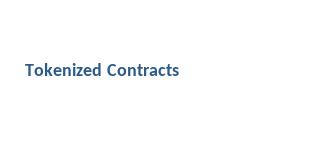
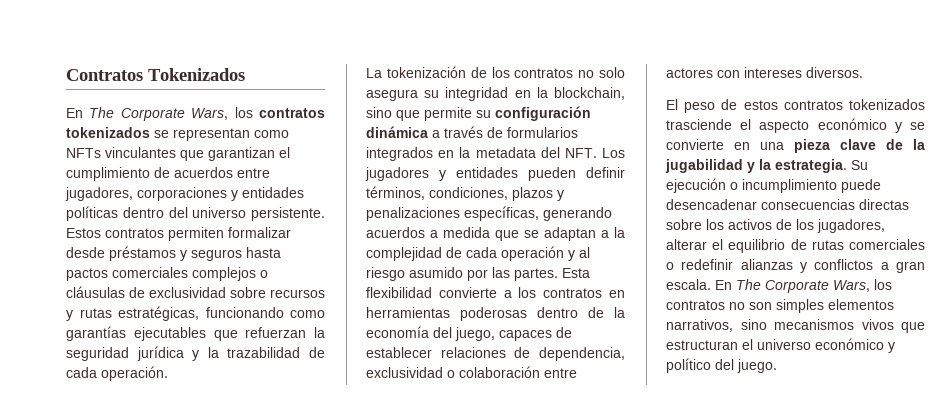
[25,63,179,76] Tokenized Contracts -> [66,68,245,81] [66,107,325,121] [66,127,289,141] [66,147,290,161] [66,167,270,181] [65,187,304,201] [66,206,325,221] [66,227,291,241] [66,246,281,261] [66,267,268,281] [66,286,325,298] [66,306,325,321] [66,326,325,341] [66,346,325,361] [66,366,168,381] [366,66,625,78] [366,87,625,101] [366,106,591,121] [366,126,578,138] [366,147,625,161] [365,167,625,181] [366,186,564,201] [366,206,612,221] [366,227,625,241] [366,246,590,261] [366,267,590,281] [366,287,625,298] [366,307,625,321] [366,326,572,341] [366,347,625,361] [366,366,577,378] [666,67,863,78] [666,99,925,113] [666,118,925,133] [666,139,925,153] [665,159,868,173] [666,178,881,193] [666,199,909,210] [666,219,885,233] [666,239,925,253] [666,259,925,273] [666,279,892,293] [666,299,894,313] [666,319,925,333] [666,338,895,353] [666,358,777,373] Contratos Tokenizados // En The Corporate Wars, los contratos tokenizados se representan como NFTs vinculantes que garantizan el cumplimiento de acuerdos entre jugadores, corporaciones y entidades políticas dentro del universo persistente. Estos contratos permiten formalizar desde préstamos y seguros hasta pactos comerciales complejos o cláusulas de exclusividad sobre recursos y rutas estratégicas, funcionando como garantías ejecutables que refuerzan la seguridad jurídica y la trazabilidad de cada operación. // La tokenización de los contratos no solo asegura su integridad en la blockchain, sino que permite su configuración dinámica a través de formularios integrados en la metadata del NFT. Los jugadores y entidades pueden definir términos, condiciones, plazos y penalizaciones específicas, generando acuerdos a medida que se adaptan a la complejidad de cada operación y al riesgo asumido por las partes. Esta flexibilidad convierte a los contratos en herramientas poderosas dentro de la economía del juego, capaces de establecer relaciones de dependencia, exclusividad o colaboración entre actores con intereses diversos. // El peso de estos contratos tokenizados trasciende el aspecto económico y se convierte en una pieza clave de la jugabilidad y la estrategia. Su ejecución o incumplimiento puede desencadenar consecuencias directas sobre los activos de los jugadores, alterar el equilibrio de rutas comerciales o redefinir alianzas y conflictos a gran escala. En The Corporate Wars, los contratos no son simples elementos narrativos, sino mecanismos vivos que estructuran el universo económico y político del juego.

